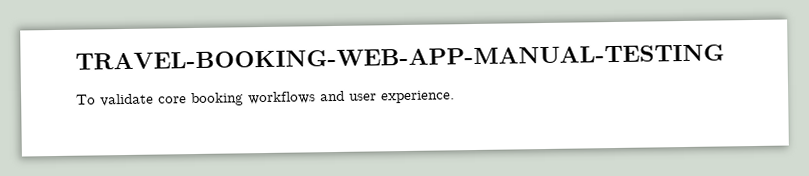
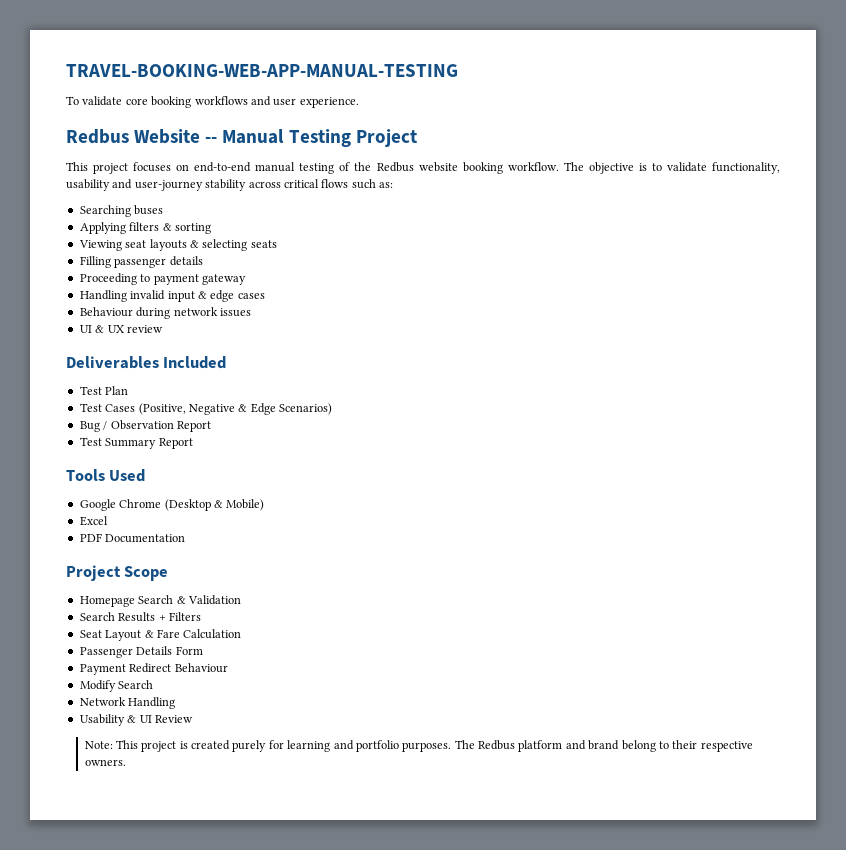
(455, 97) none -> [66,129,417,147] [66,162,780,174] [66,179,393,191] [79,205,164,217] [79,222,211,234] [78,239,277,251] [79,256,203,268] [79,273,246,285] [79,290,265,302] [79,307,251,319] [79,325,163,333] [66,356,227,369] [79,386,129,395] [79,403,332,415] [79,420,211,432] [79,437,193,449] [66,469,146,482] [79,499,265,511] [79,516,108,526] [79,533,186,543] [66,565,169,581] [79,595,241,607] [79,612,201,622] [79,629,242,641] [79,646,203,658] [79,663,228,675] [79,680,154,692] [79,697,176,709] [79,714,193,726] [84,740,753,752] [84,759,126,766] // Redbus Website -- Manual Testing Project // This project focuses on end‑to‑end manual testing of the Redbus website booking workflow. The objective is to validate functionality, usability and user‑journey stability across critical flows such as: // Searching buses // Applying filters & sorting // Viewing seat layouts & selecting seats // Filling passenger details // Proceeding to payment gateway // Handling invalid input & edge cases // Behaviour during network issues // UI & UX review // Deliverables Included // Test Plan // Test Cases (Positive, Negative & Edge Scenarios) // Bug / Observation Report // Test Summary Report // Tools Used // Google Chrome (Desktop & Mobile) // Excel // PDF Documentation // Project Scope // Homepage Search & Validation // Search Results + Filters // Seat Layout & Fare Calculation // Passenger Details Form // Payment Redirect Behaviour // Modify Search // Network Handling // Usability & UI Review // Note: This project is created purely for learning and portfolio purposes. The Redbus platform and brand belong to their respective owners.

